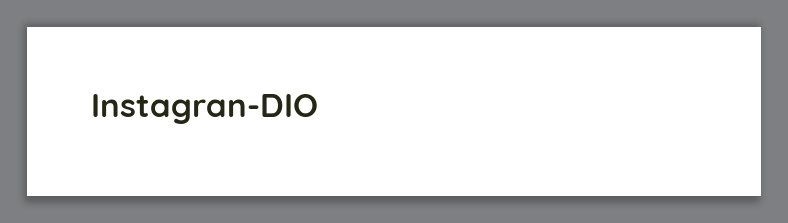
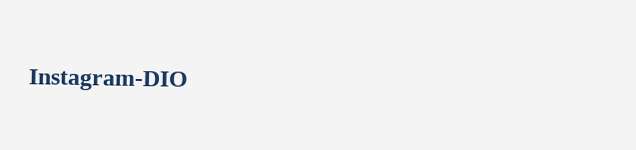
[91,94,318,124] Instagran-DIO -> [28,69,189,92] Instagram-DIO

